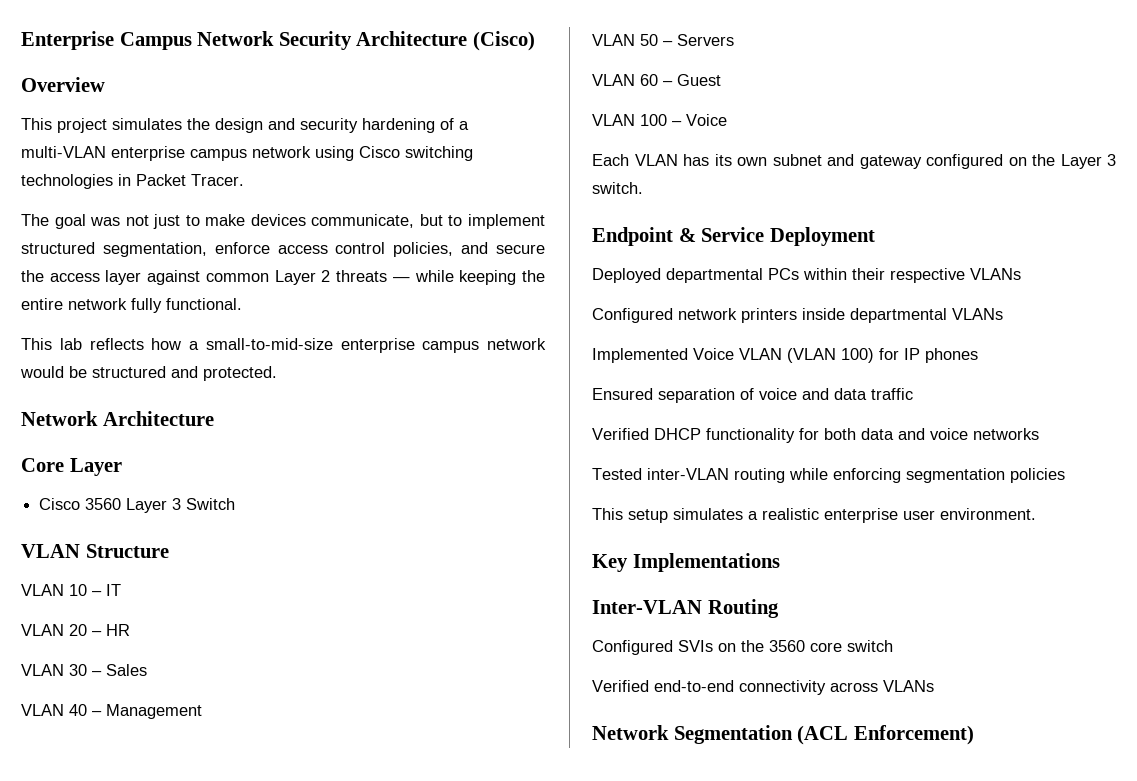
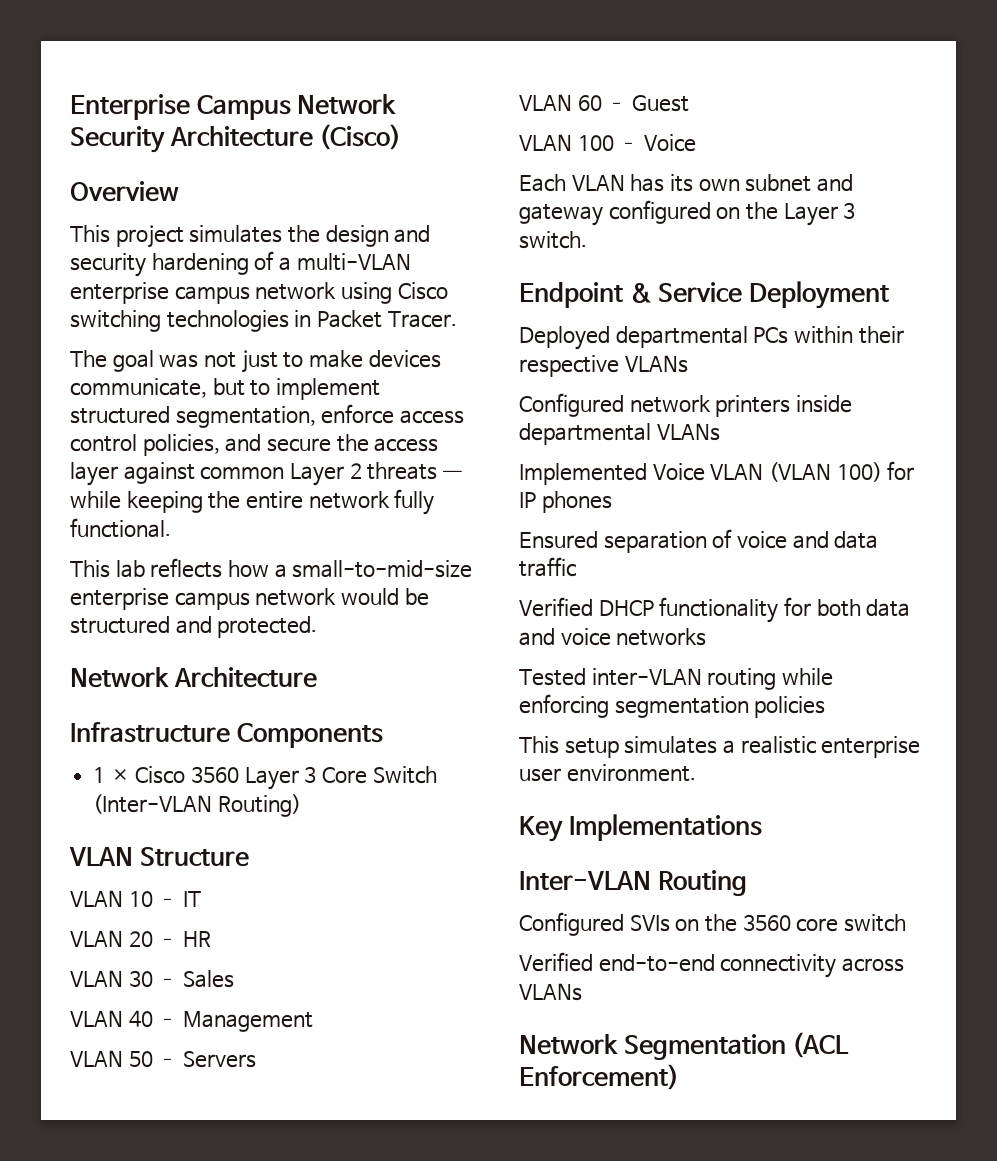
[21,458,122,476] Core Layer // -> [70,722,383,748] [93,767,130,783] Infrastructure Components // 1 ×
(182, 504) none -> [322,767,368,784] Core
(236, 504) none -> [93,794,301,817] (Inter-VLAN Routing)

